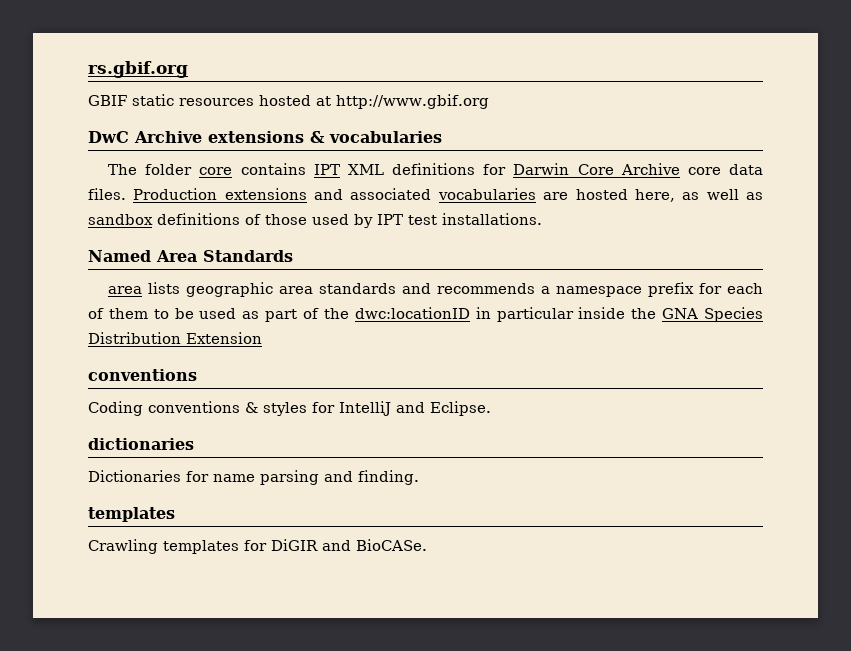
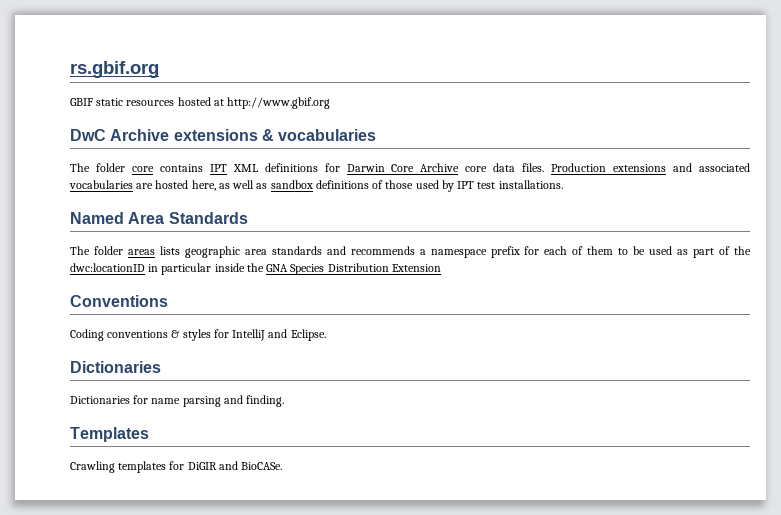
[108,286,143,294] area -> [70,246,155,255] The folder areas
[88,369,197,381] conventions -> [70,295,168,307] Conventions
[88,438,194,450] dictionaries -> [70,361,161,373] Dictionaries
[88,507,175,522] templates -> [70,427,149,442] Templates

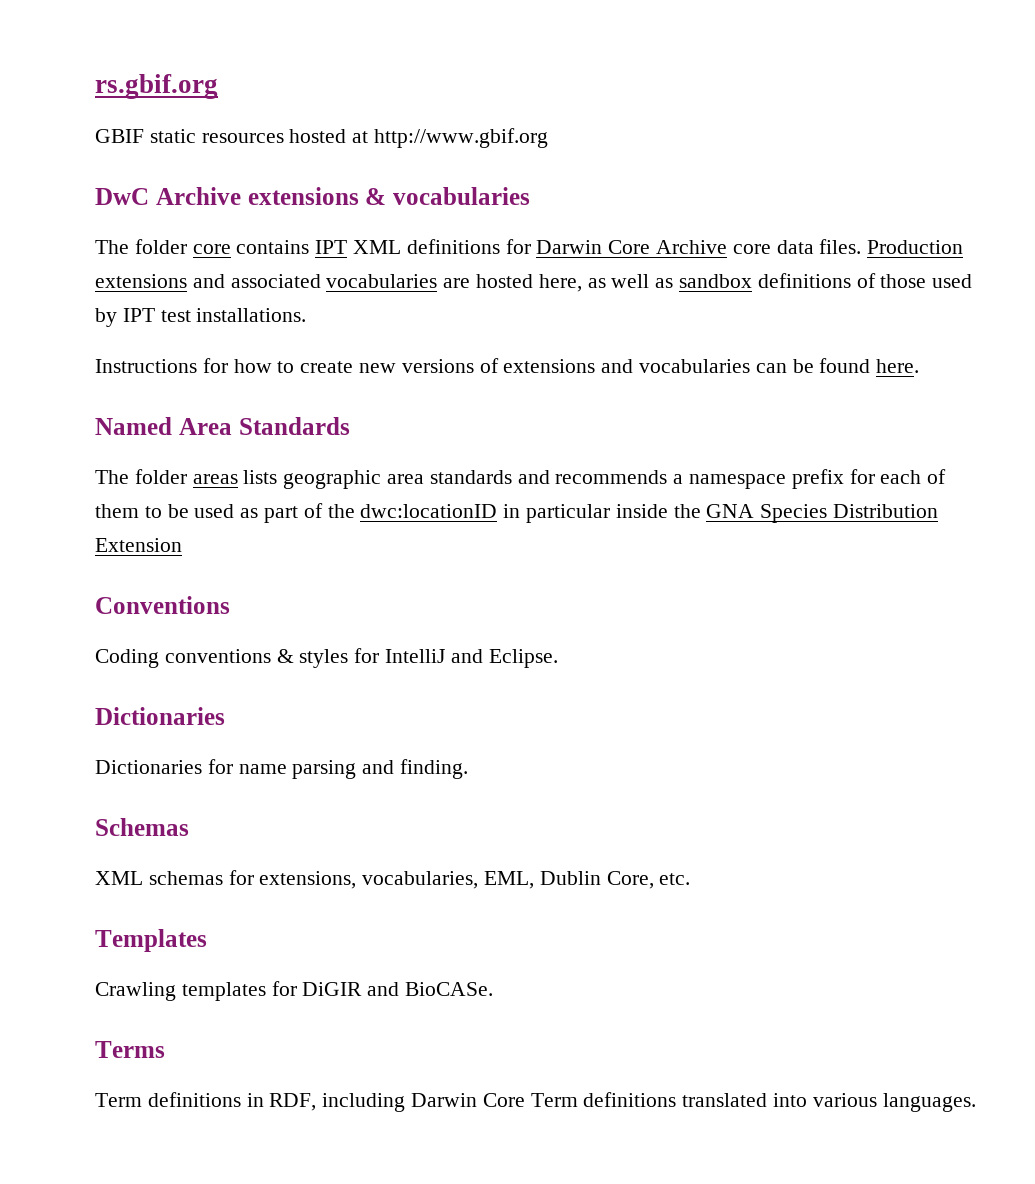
(563, 184) none -> [95,358,920,373] // Instructions for how to create new versions of extensions and vocabularies can be found here.
(285, 401) none -> [95,818,189,836] [95,870,691,889] // Schemas // XML schemas for extensions, vocabularies, EML, Dublin Core, etc.
(283, 466) none -> [95,1041,165,1058] [95,1092,976,1112] // Terms // Term definitions in RDF, including Darwin Core Term definitions translated into various languages.

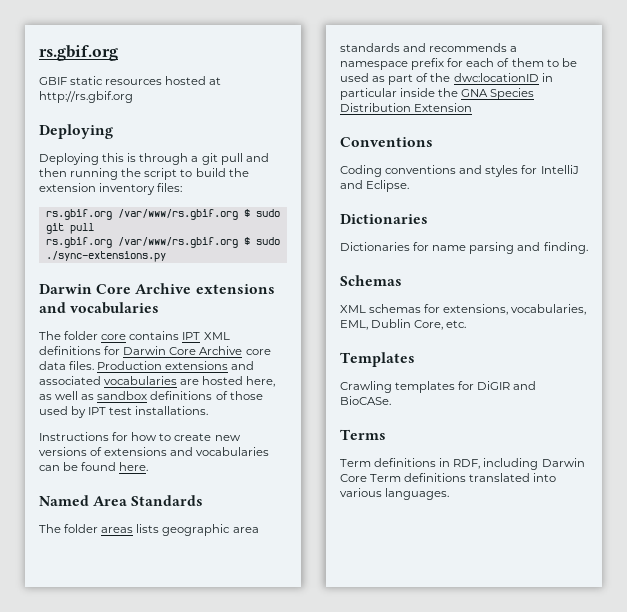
[374,128,549,148] [95,188,149,205] http://www.gbif.org // DwC -> [39,91,133,103] [39,124,113,139] [39,153,269,165] [39,168,249,180] [39,183,183,195] [45,209,280,220] [45,223,94,234] [45,237,280,248] [45,251,166,262] [39,284,132,294] http://rs.gbif.org // Deploying // Deploying this is through a git pull and then running the script to build the extension inventory files: // rs.gbif.org /var/www/rs.gbif.org $ sudo git pull // rs.gbif.org /var/www/rs.gbif.org $ sudo ./sync-extensions.py // Darwin Core
[365,188,387,205] & -> [39,302,66,313] and
[276,649,294,663] & -> [459,165,483,174] and

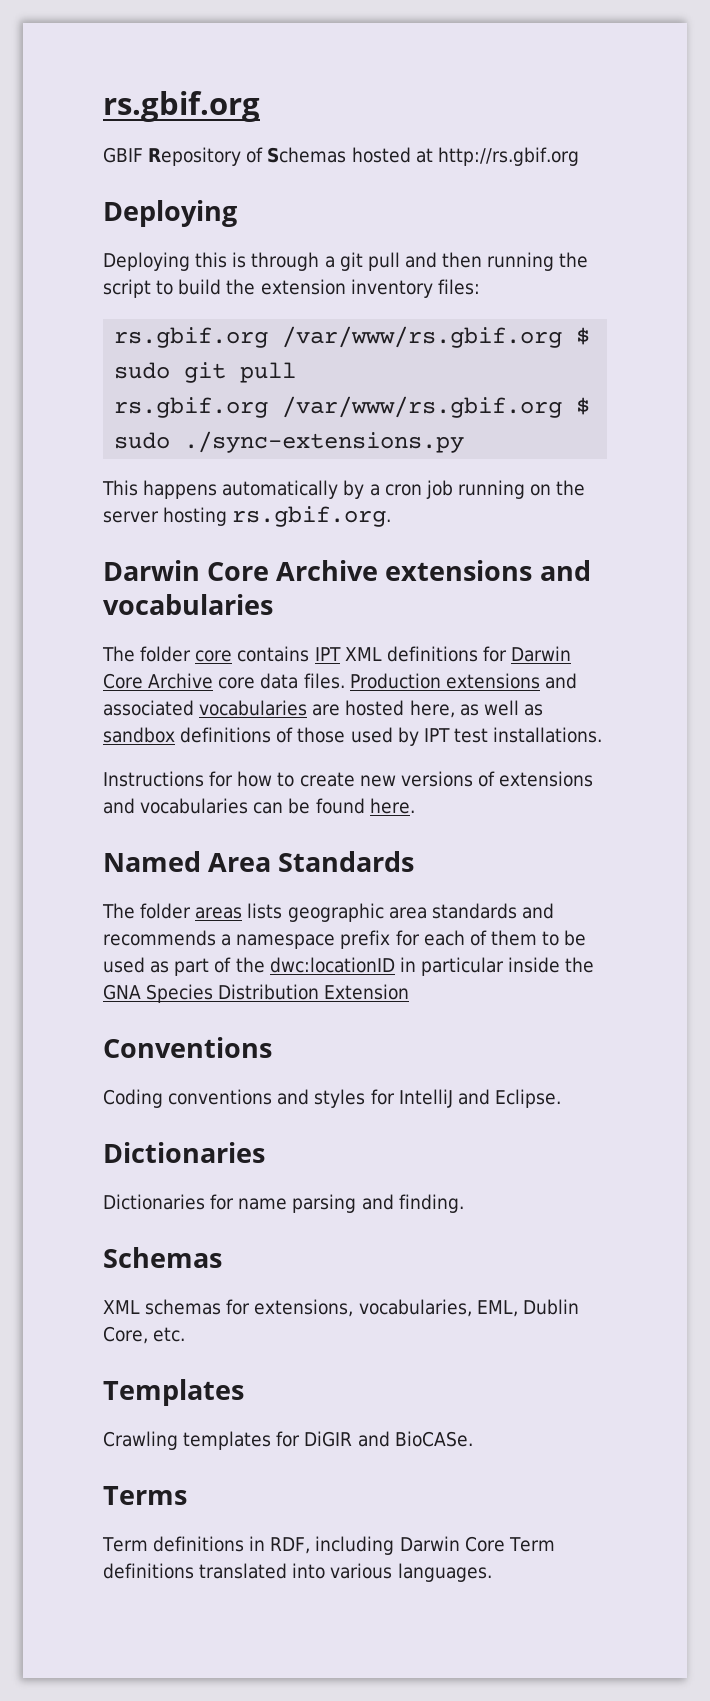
[70,76,163,85] static resources -> [148,147,347,166] Repository of Schemas
(166, 256) none -> [102,480,586,499] [103,506,392,527] // This happens automatically by a cron job running on the server hosting rs.gbif.org.

